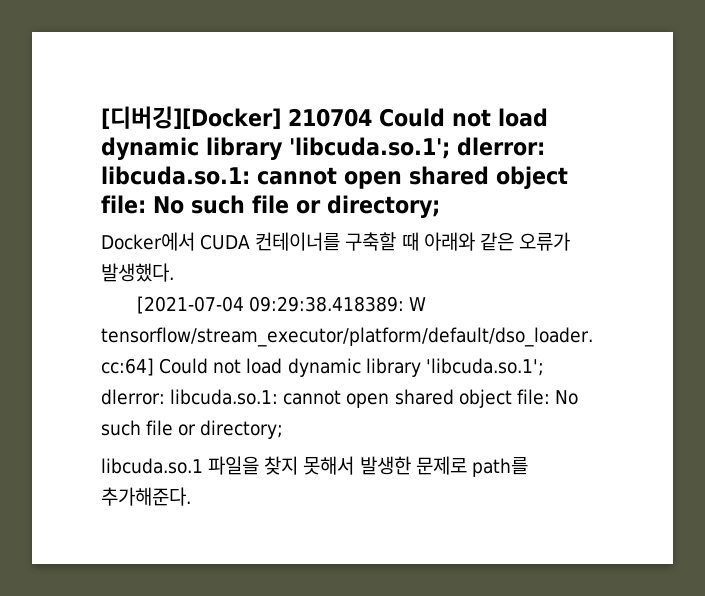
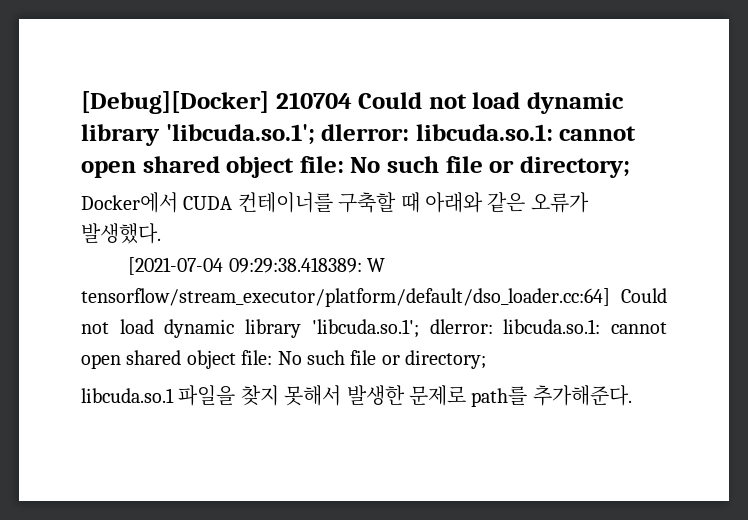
[101,106,281,130] [디버깅][Docker] -> [81,91,269,114] [Debug][Docker]

